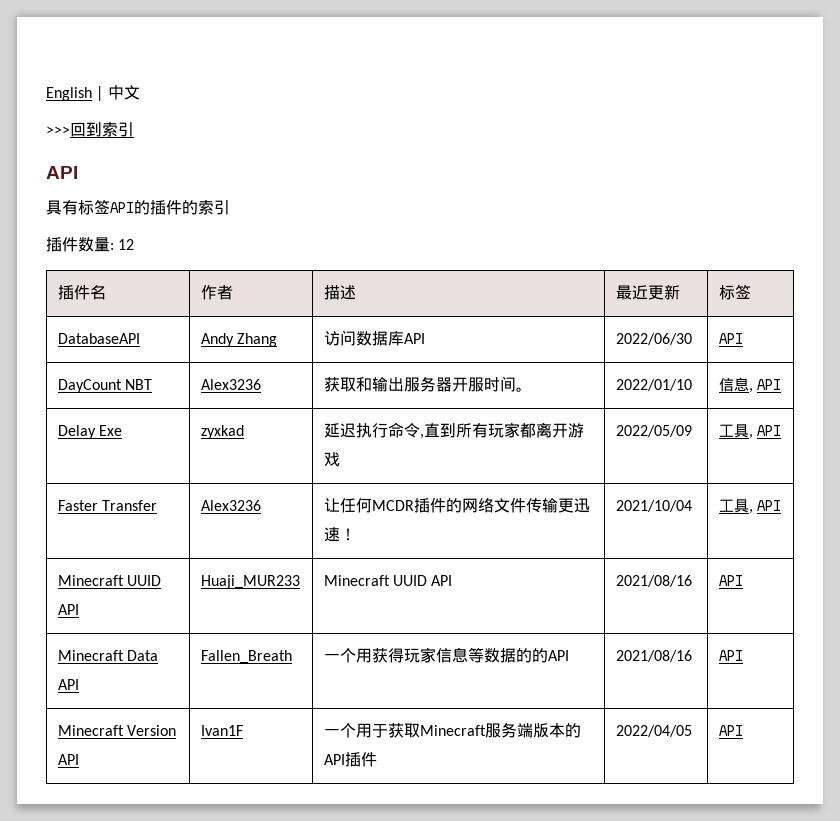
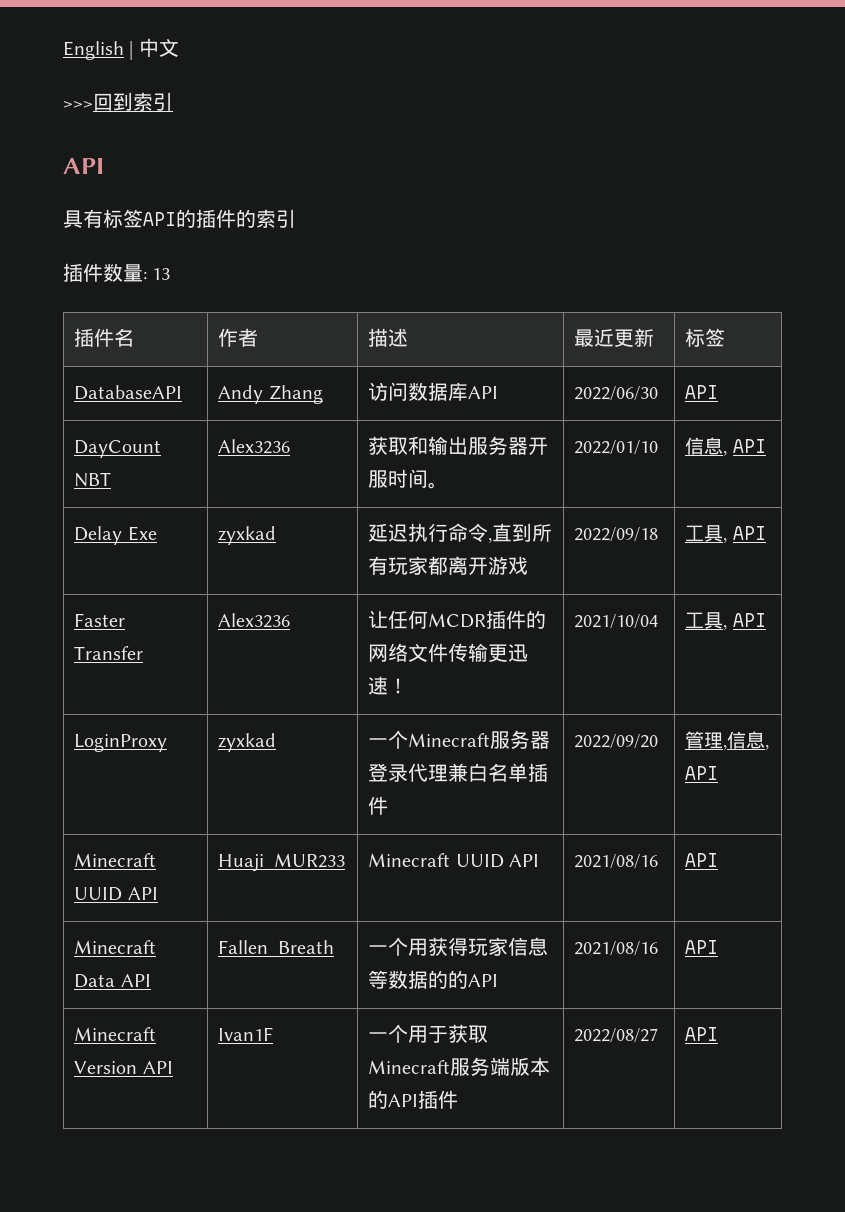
[118,239,135,250] 12 -> [152,268,171,280] 13
[615,425,692,437] 2022/05/09 -> [574,527,659,542] 2022/09/18
(782, 505) none -> [74,734,168,752] [218,733,277,752] [368,730,551,749] [368,763,549,782] [368,796,389,815] [574,734,659,749] [685,731,770,750] [685,766,719,780] // LoginProxy | zyxkad | 一个Minecraft服务器登录代理兼白名单插件 | 2022/09/20 | 管理,信息, API
[615,725,692,737] 2022/04/05 -> [574,1028,659,1043] 2022/08/27

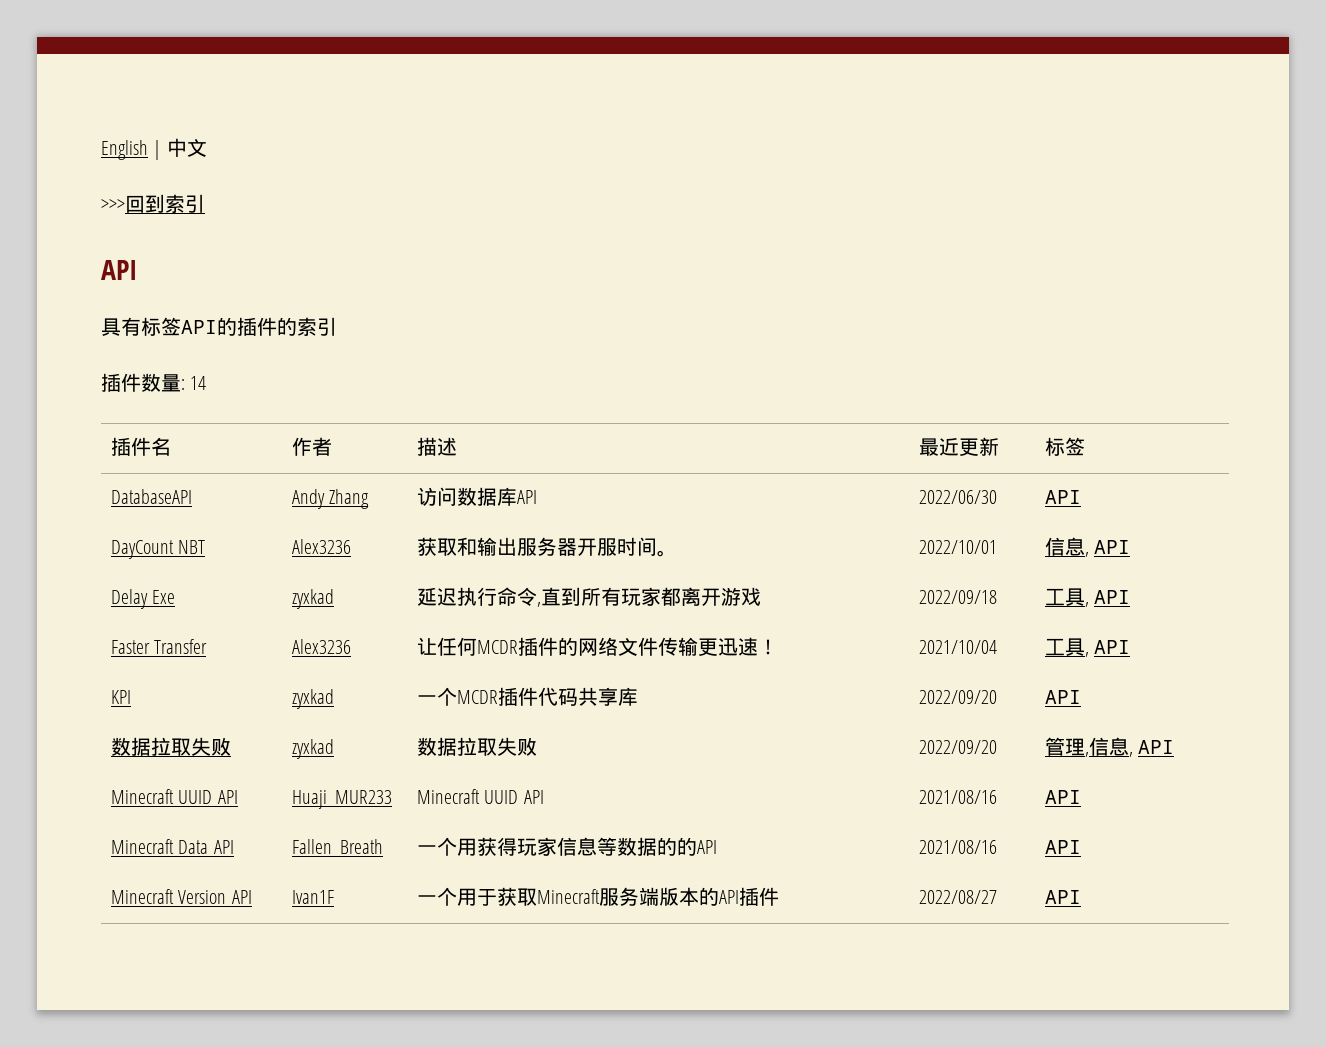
[152,268,171,280] 13 -> [190,376,207,390] 14
[574,440,659,455] 2022/01/10 -> [919,540,998,554] 2022/10/01
[74,734,168,752] LoginProxy -> [111,690,132,704] KPI
[408,730,551,749] [368,763,549,782] [368,796,389,815] Minecraft服务器登录代理兼白名单插件 -> [457,687,639,706] [919,690,998,704] [1045,690,1082,704] [111,737,232,756] [292,739,335,759] [417,737,538,756] MCDR插件代码共享库 | 2022/09/20 | API // 数据拉取失败 | zyxkad | 数据拉取失败

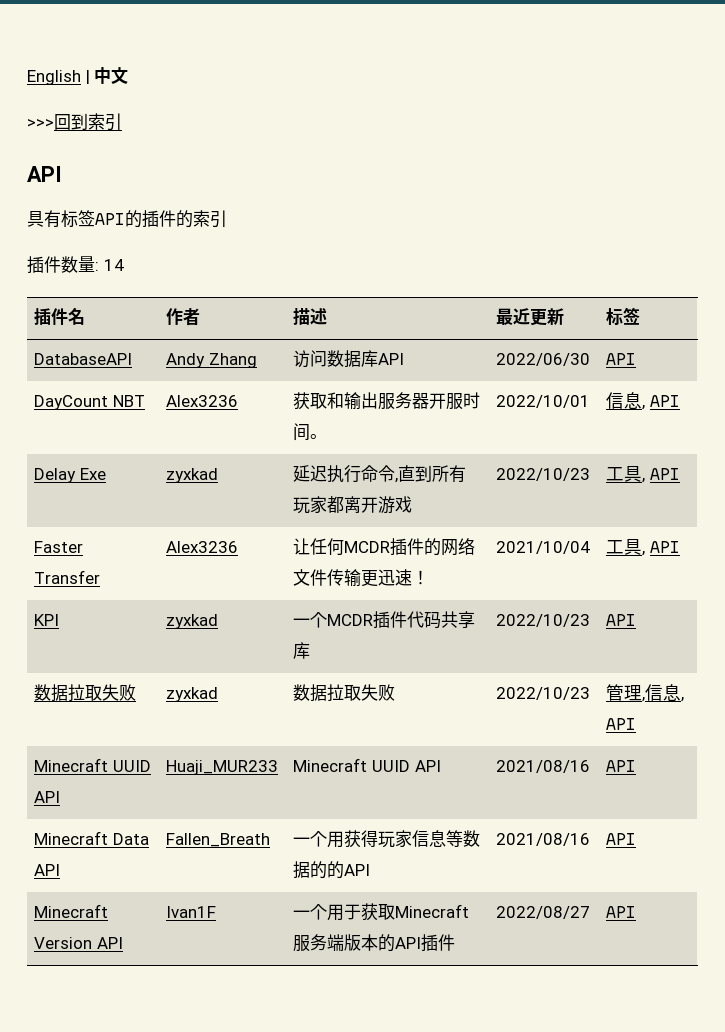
[919,590,998,604] 2022/09/18 -> [496,468,591,481] 2022/10/23
[919,690,998,704] 2022/09/20 -> [496,614,591,627] 2022/10/23
[919,740,998,754] 2022/09/20 -> [496,687,591,700] 2022/10/23

